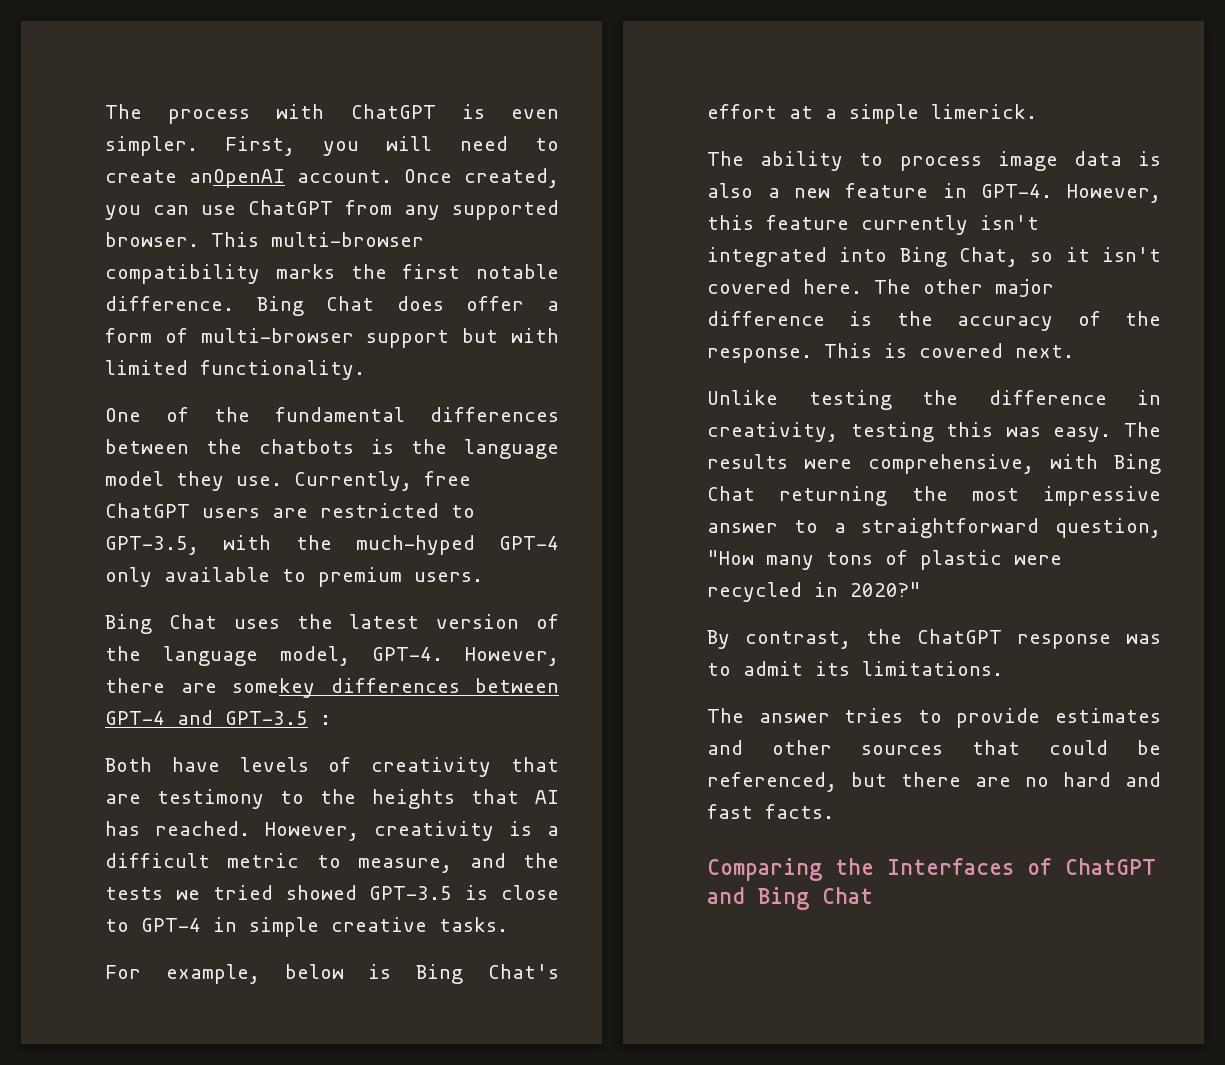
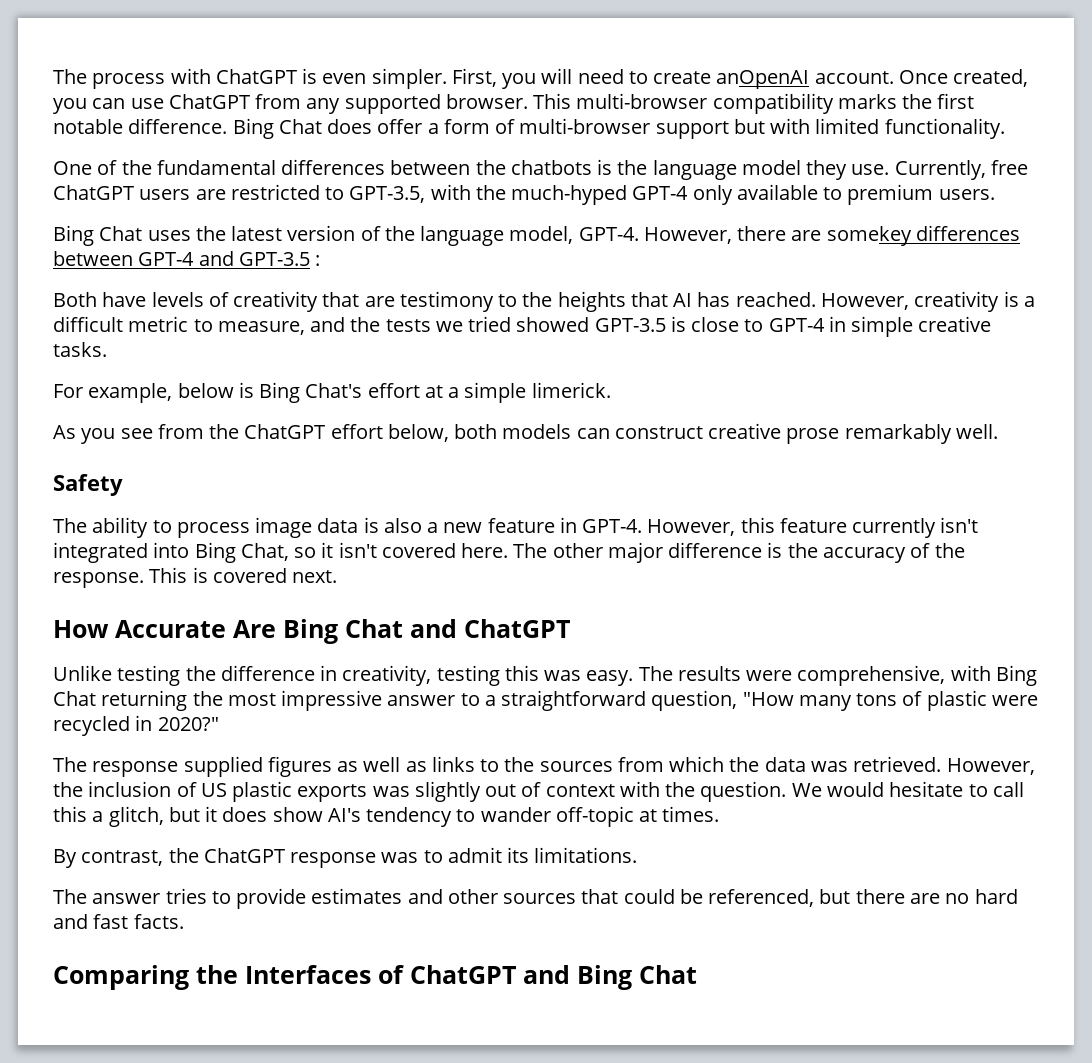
(1037, 111) none -> [53,423,998,444] [53,474,123,496] // As you see from the ChatGPT effort below, both models can construct creative prose remarkably well. // Safety
(1074, 351) none -> [53,619,570,644] // How Accurate Are Bing Chat and ChatGPT
(921, 589) none -> [53,756,1035,777] [53,781,1024,802] [53,806,720,827] // The response supplied figures as well as links to the sources from which the data was retrieved. However, the inclusion of US plastic exports was slightly out of context with the question. We would hesitate to call this a glitch, but it does show AI's tendency to wander off-topic at times.

